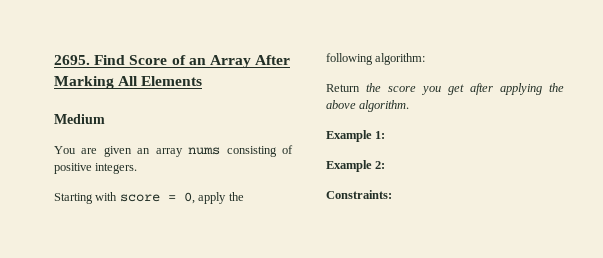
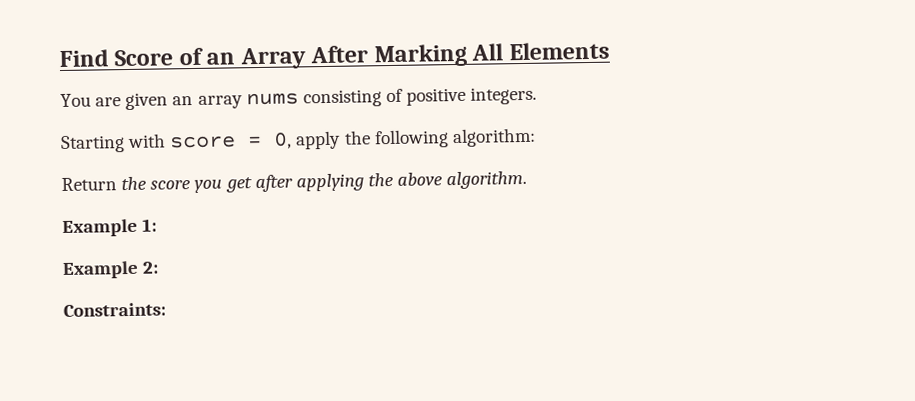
[54,55,90,65] 2695. -> (59, 58) none
[54,114,105,124] // Medium -> (610, 51) none

